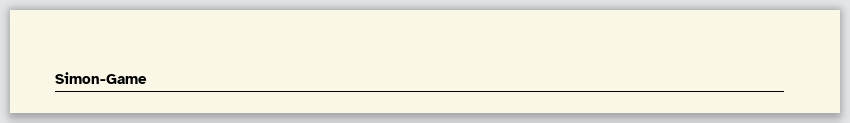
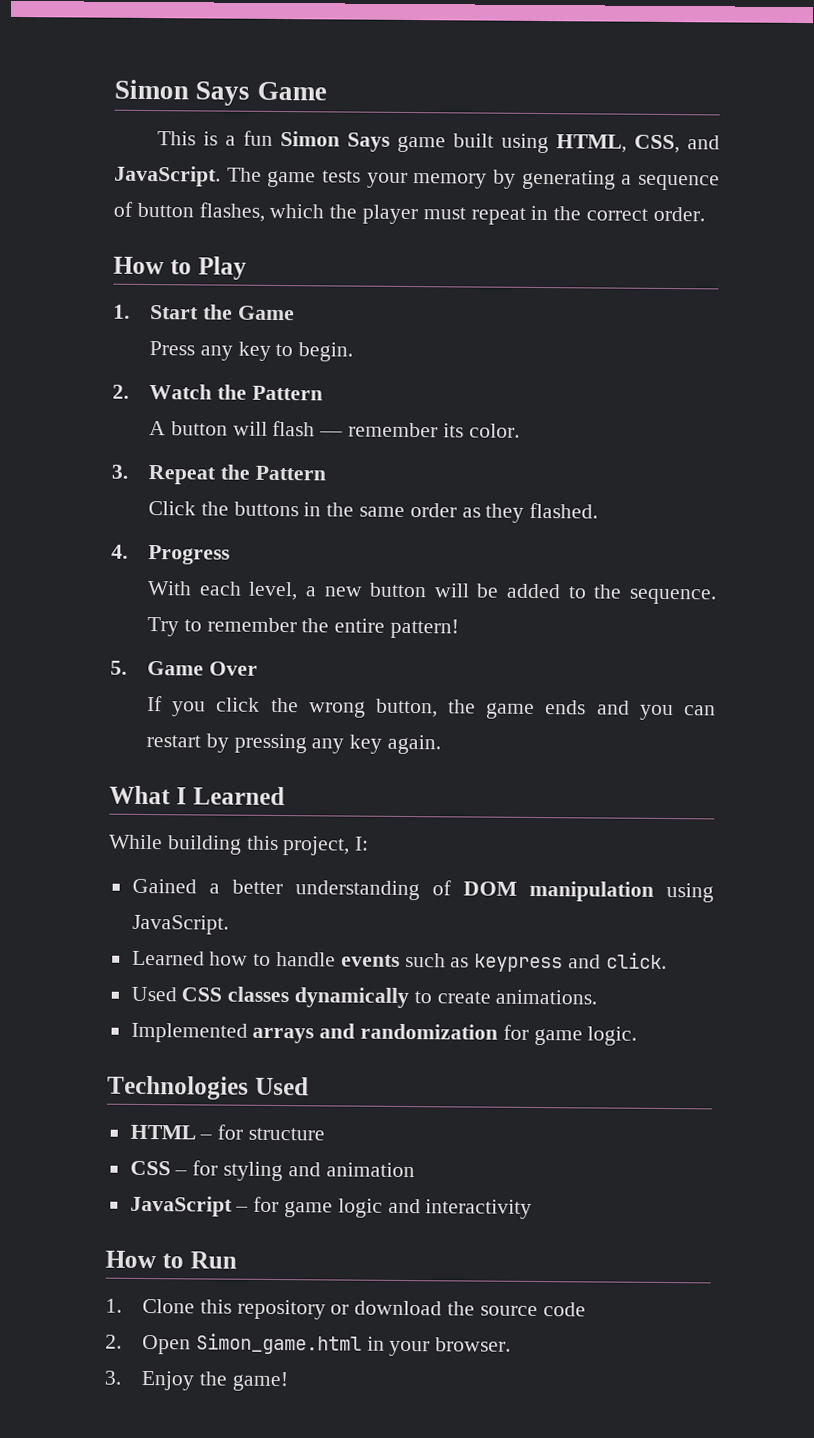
[55,72,147,84] Simon-Game -> [114,79,327,106] [157,130,720,154] [114,165,720,191] [113,201,705,225] [113,256,247,280] [113,304,295,321] [148,341,354,362] [112,384,323,401] [148,420,520,438] [111,464,326,485] [147,501,599,523] [111,544,230,565] [146,580,718,605] [146,616,459,639] [110,660,258,676] [146,695,716,721] [145,733,441,755] [109,785,285,806] [108,834,370,856] [131,878,714,903] [131,914,229,935] [131,950,667,973] [130,986,598,1009] [130,1022,638,1046] [107,1075,309,1100] [129,1124,326,1141] [129,1160,415,1182] [129,1195,533,1219] [105,1250,237,1269] [105,1298,586,1320] [105,1333,512,1357] [104,1370,288,1392] Simon Says Game // This is a fun Simon Says game built using HTML, CSS, and JavaScript. The game tests your memory by generating a sequence of button flashes, which the player must repeat in the correct order. // How to Play // 1. Start the Game // Press any key to begin. // 2. Watch the Pattern // A button will flash — remember its color. // 3. Repeat the Pattern // Click the buttons in the same order as they flashed. // 4. Progress // With each level, a new button will be added to the sequence. Try to remember the entire pattern! // 5. Game Over // If you click the wrong button, the game ends and you can restart by pressing any key again. // What I Learned // While building this project, I: // Gained a better understanding of DOM manipulation using JavaScript. // Learned how to handle events such as keypress and click. // Used CSS classes dynamically to create animations. // Implemented arrays and randomization for game logic. // Technologies Used // HTML – for structure // CSS – for styling and animation // JavaScript – for game logic and interactivity // How to Run // 1. Clone this repository or download the source code // 2. Open Simon_game.html in your browser. // 3. Enjoy the game!

